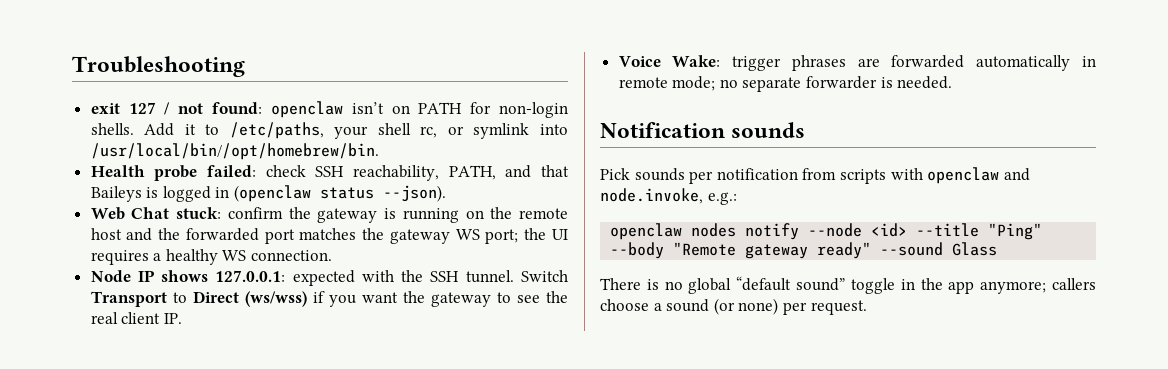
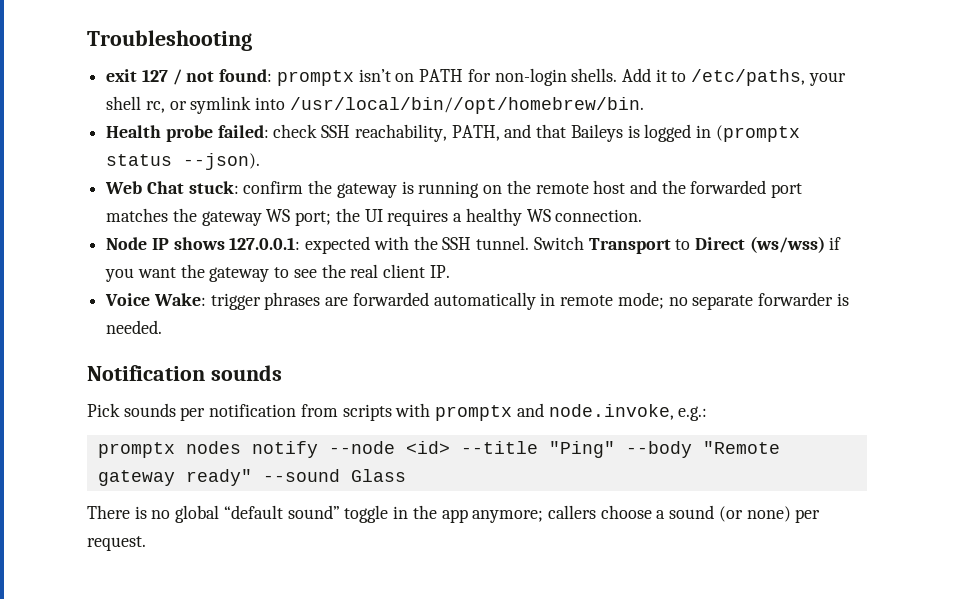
[270,101,343,118] openclaw -> [276,70,354,86] promptx
[234,185,312,202] (openclaw -> [715,125,800,142] (promptx
[927,167,1000,184] openclaw -> [435,405,513,421] promptx
[610,223,683,240] openclaw -> [97,442,175,458] promptx

